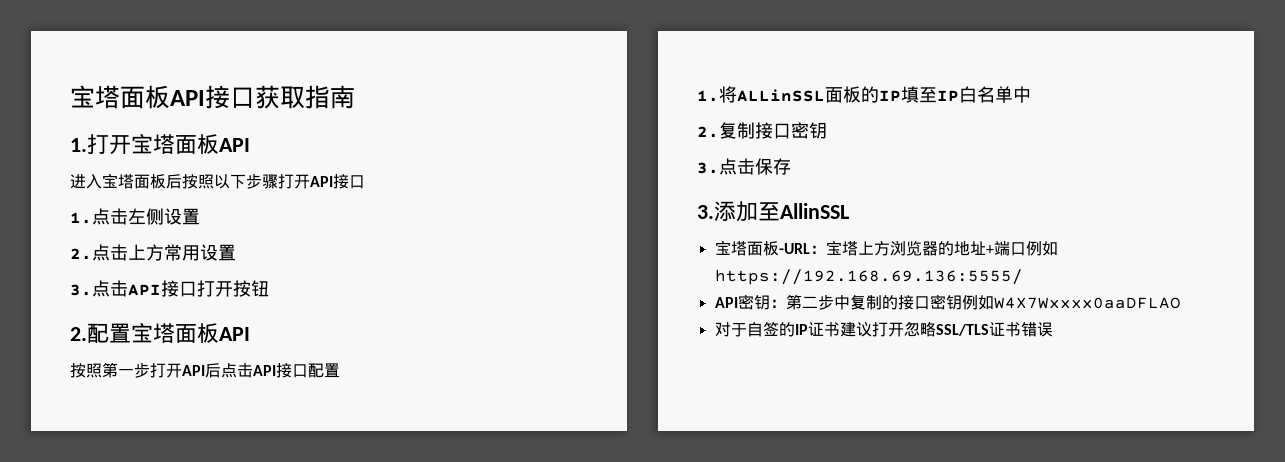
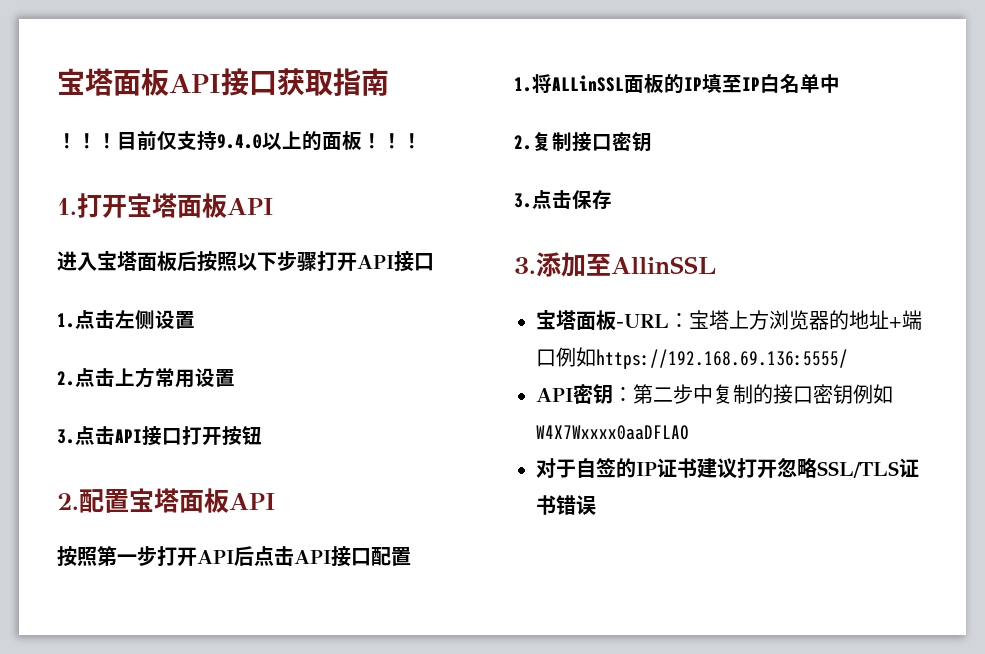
(355, 97) none -> [57,131,422,151] // ！！！目前仅支持9.4.0以上的面板！！！

